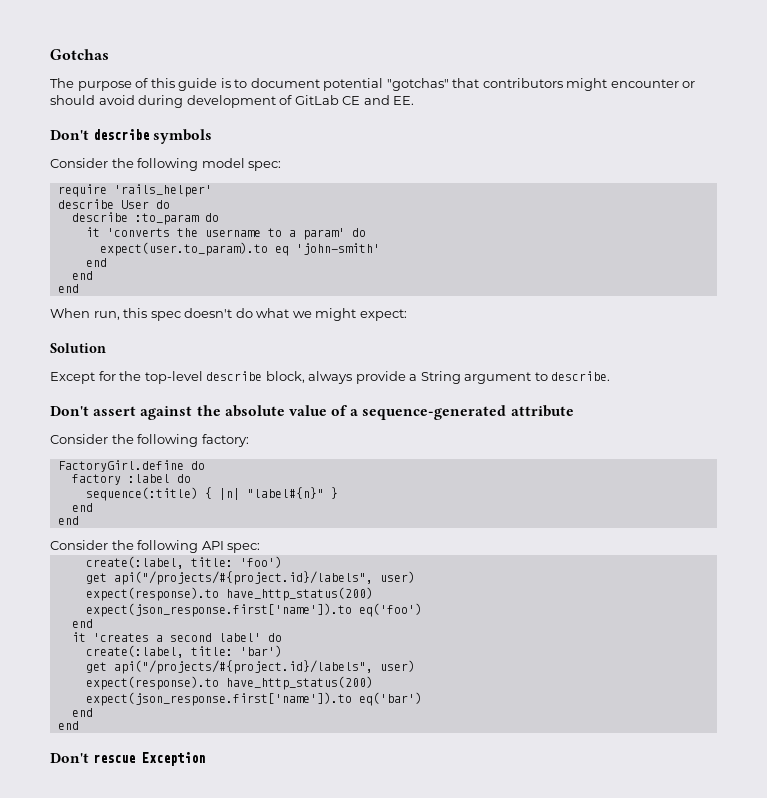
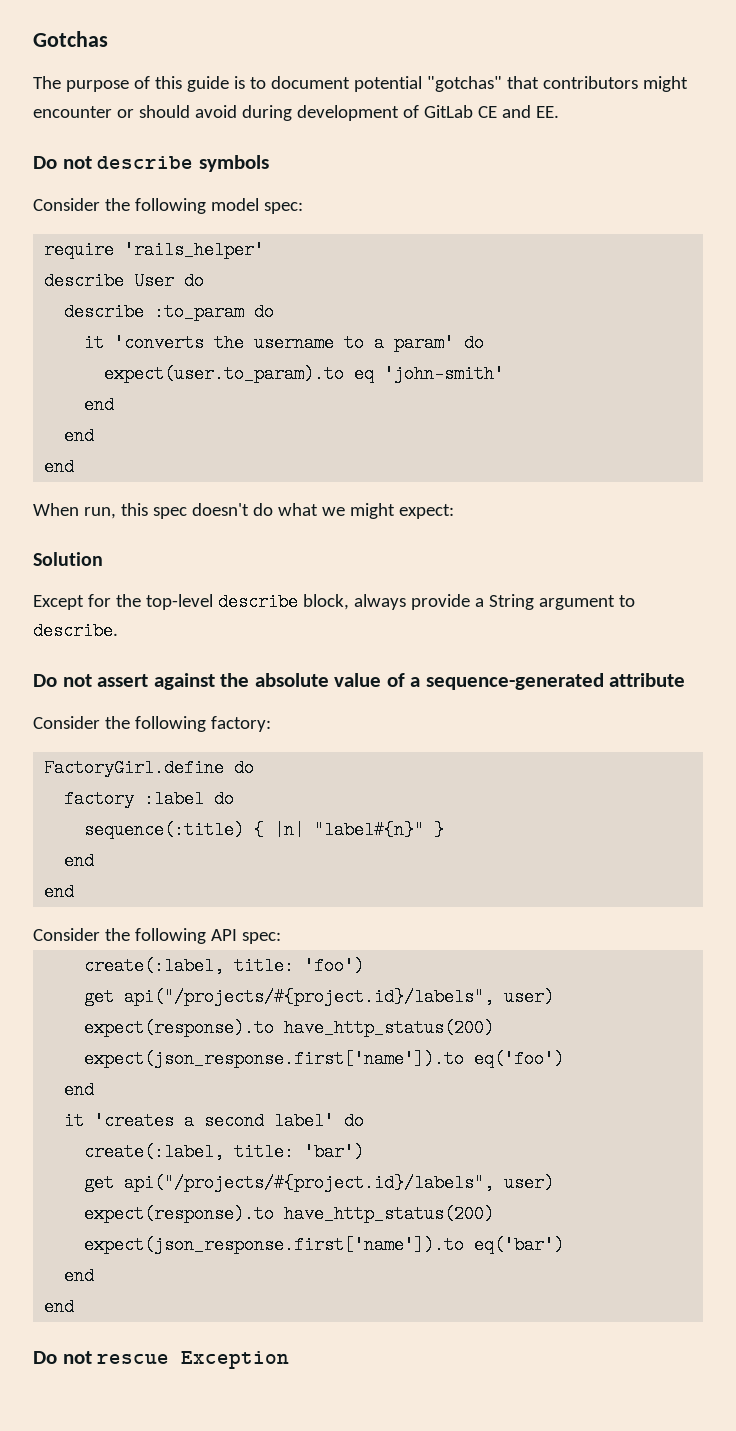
[50,130,89,140] Don't -> [33,156,92,169] Do not
[50,406,89,416] Don't -> [33,674,92,687] Do not
[50,753,89,763] Don't -> [33,1351,92,1364] Do not

